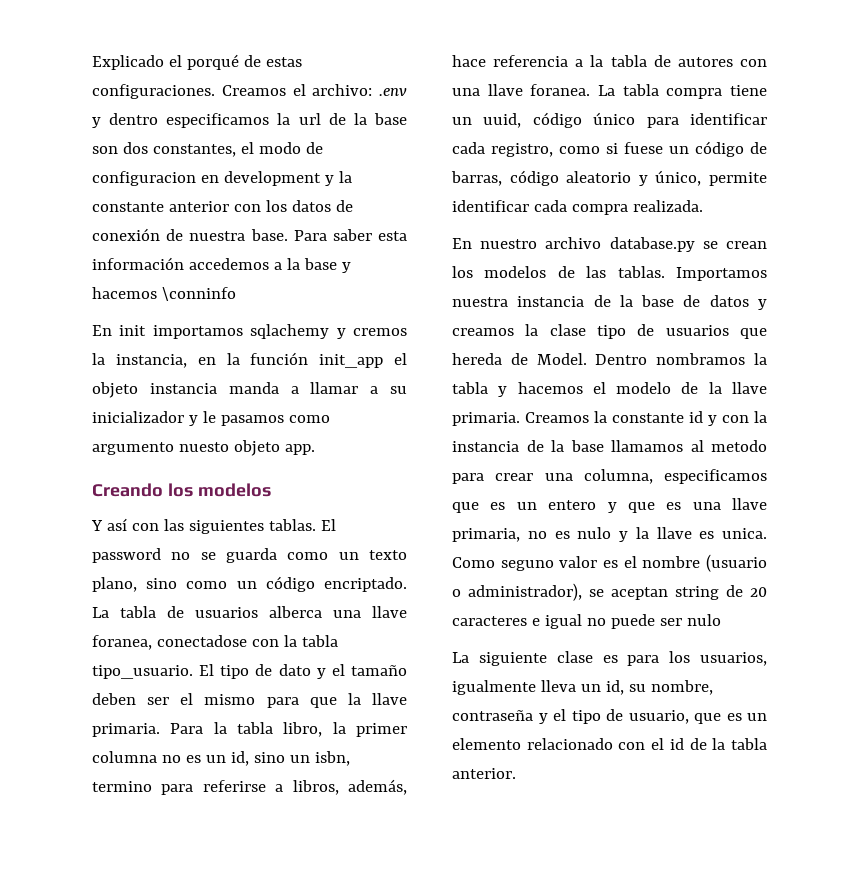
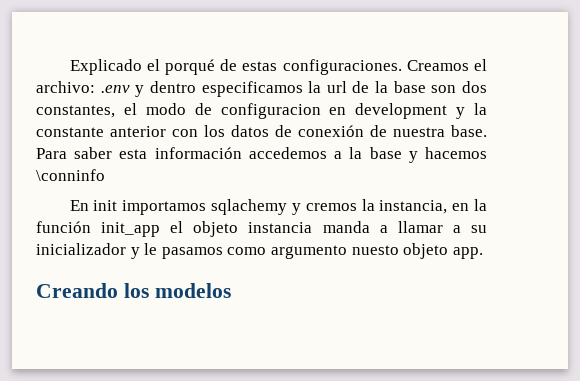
[91,518,336,534] [92,548,408,563] [92,576,407,592] [92,606,407,618] [92,635,338,650] [92,664,407,679] [92,693,407,708] [92,722,408,737] [92,751,350,766] [92,779,407,795] [452,55,767,67] [452,84,767,99] [452,112,767,128] [452,141,767,157] [451,170,767,186] [452,200,703,215] [452,237,767,252] [452,266,767,281] [452,295,767,310] [452,324,767,339] [452,353,767,365] [452,382,767,397] [452,411,767,426] [452,440,767,452] [452,469,767,484] [452,498,767,513] [452,527,767,542] [452,554,767,572] [452,583,767,601] [452,614,721,629] [452,651,767,666] [452,680,713,695] [452,709,767,724] [452,738,767,750] [452,768,516,779] // Y así con las siguientes tablas. El password no se guarda como un texto plano, sino como un código encriptado. La tabla de usuarios alberca una llave foranea, conectadose con la tabla tipo_usuario. El tipo de dato y el tamaño deben ser el mismo para que la llave primaria. Para la tabla libro, la primer columna no es un id, sino un isbn, termino para referirse a libros, además, hace referencia a la tabla de autores con una llave foranea. La tabla compra tiene un uuid, código único para identificar cada registro, como si fuese un código de barras, código aleatorio y único, permite identificar cada compra realizada. // En nuestro archivo database.py se crean los modelos de las tablas. Importamos nuestra instancia de la base de datos y creamos la clase tipo de usuarios que hereda de Model. Dentro nombramos la tabla y hacemos el modelo de la llave primaria. Creamos la constante id y con la instancia de la base llamamos al metodo para crear una columna, especificamos que es un entero y que es una llave primaria, no es nulo y la llave es unica. Como seguno valor es el nombre (usuario o administrador), se aceptan string de 20 caracteres e igual no puede ser nulo // La siguiente clase es para los usuarios, igualmente lleva un id, su nombre, contraseña y el tipo de usuario, que es un elemento relacionado con el id de la tabla anterior. -> (231, 290) none

